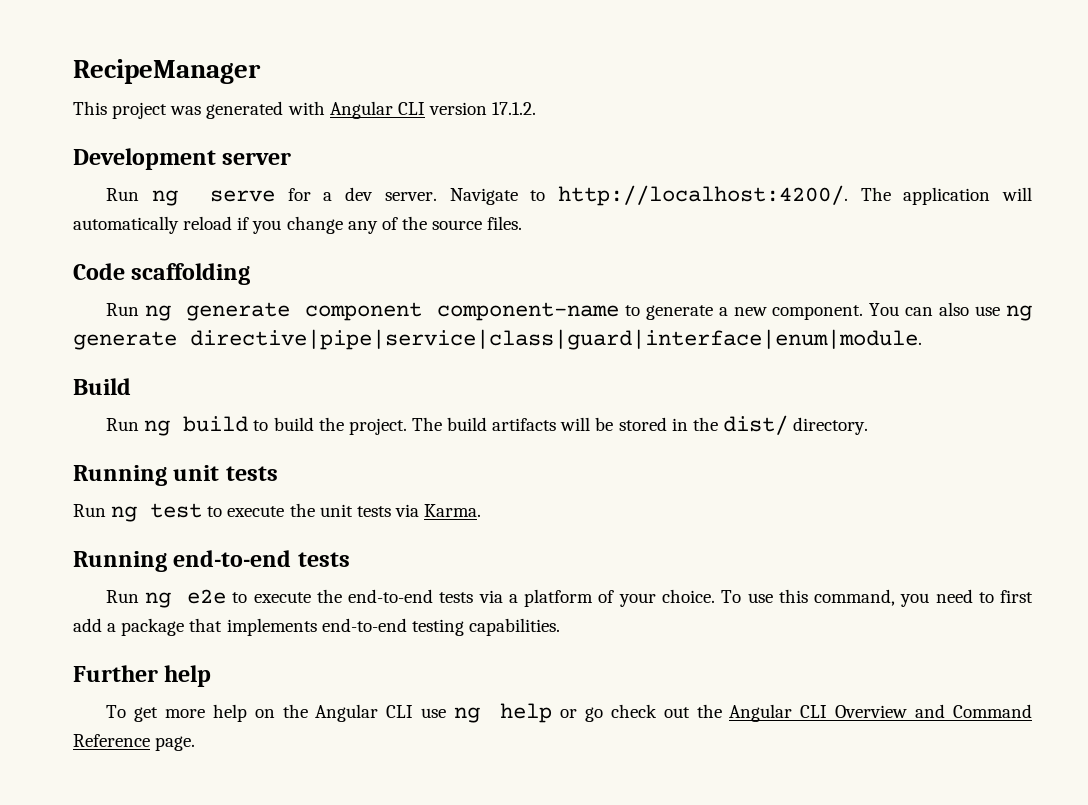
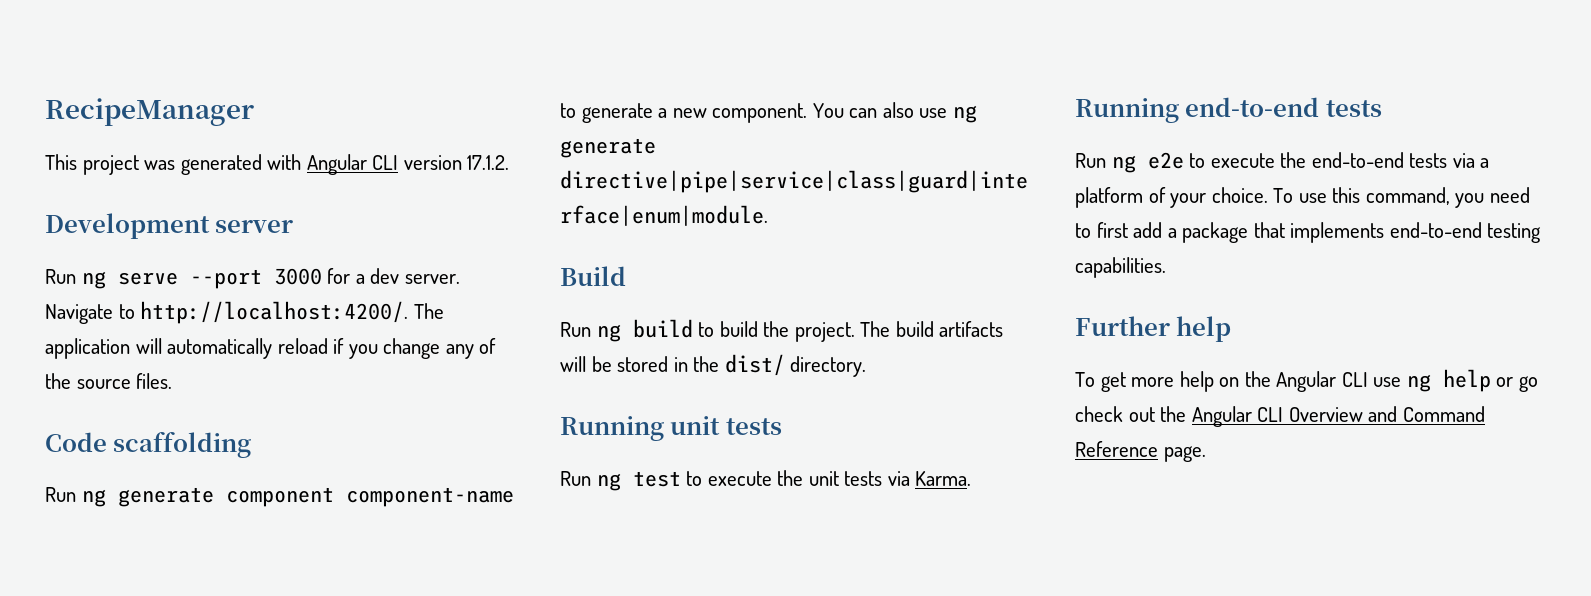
(276, 196) none -> [189,268,322,289] --port 3000

